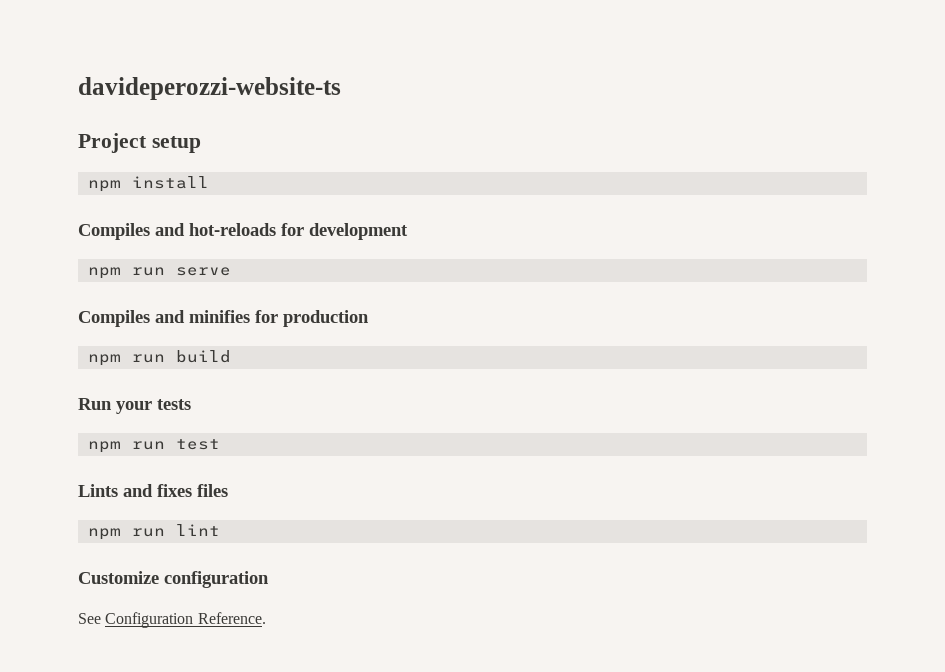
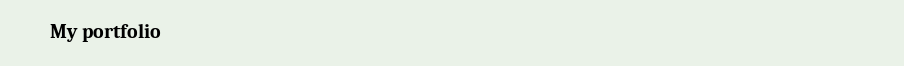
[78,77,341,100] [78,133,201,153] [87,176,209,192] [78,223,408,240] [87,267,231,279] [78,310,369,327] [87,350,231,366] [78,398,191,414] [87,439,220,453] [78,484,228,497] [87,524,220,540] [78,571,269,588] [78,612,266,628] davideperozzi-website-ts // Project setup // npm install // Compiles and hot-reloads for development // npm run serve // Compiles and minifies for production // npm run build // Run your tests // npm run test // Lints and fixes files // npm run lint // Customize configuration // See Configuration Reference. -> [50,23,162,42] My portfolio

